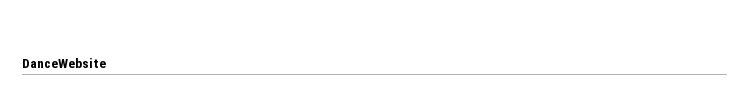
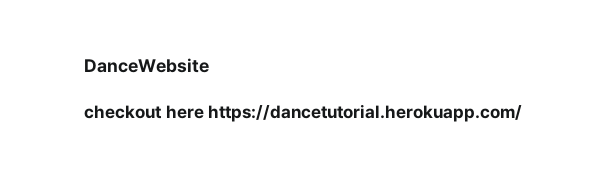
(106, 63) none -> [84,104,523,122] // checkout here https://dancetutorial.herokuapp.com/

